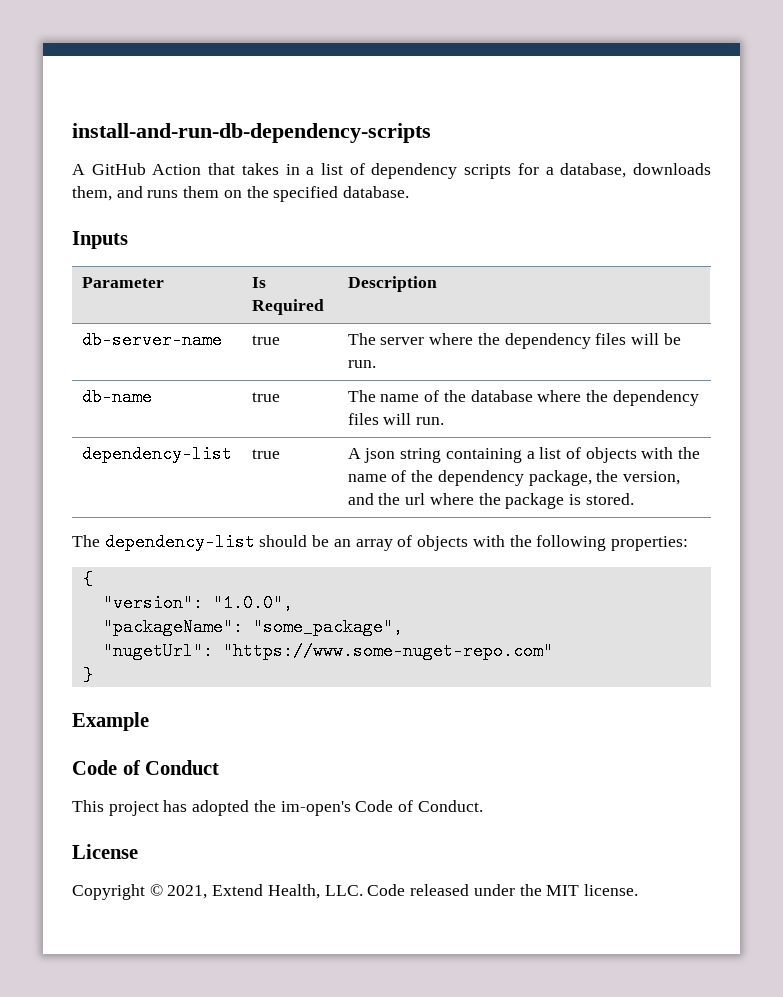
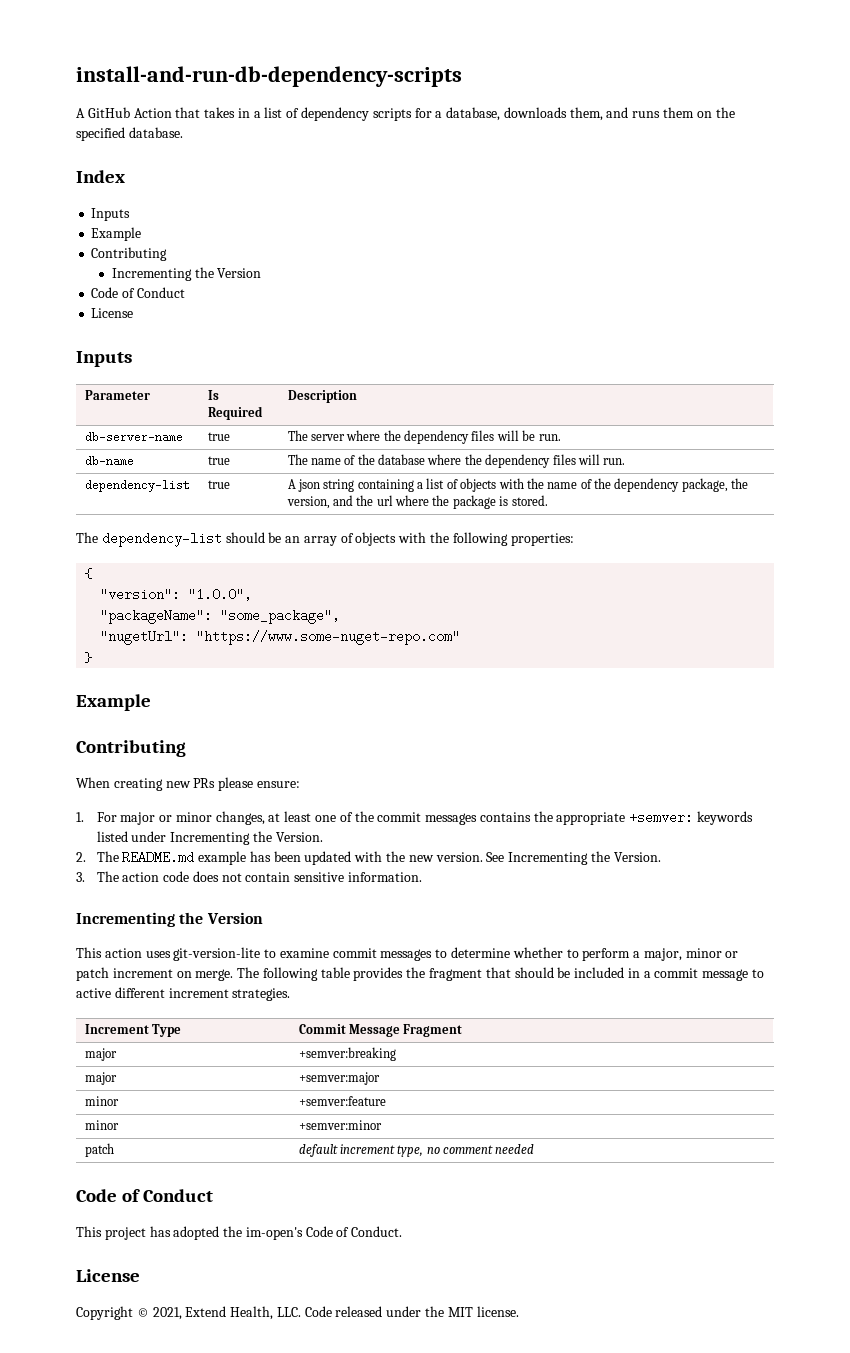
(410, 192) none -> [76,170,125,183] [91,208,131,221] [91,227,142,241] [91,247,168,261] [111,267,262,281] [91,287,185,298] [91,308,134,318] // Index // Inputs // Example // Contributing // Incrementing the Version // Code of Conduct // License
(149, 721) none -> [76,740,186,757] [76,777,300,791] [76,811,753,825] [96,831,323,845] [76,851,661,865] [76,871,422,882] [76,912,263,927] [76,947,739,961] [76,967,765,981] [76,987,291,1001] [84,1024,181,1037] [298,1024,463,1037] [84,1048,117,1061] [298,1047,396,1061] [84,1072,117,1085] [298,1072,380,1085] [84,1096,119,1106] [298,1096,386,1106] [84,1120,119,1130] [298,1120,382,1130] [84,1143,114,1157] [298,1144,535,1157] // Contributing // When creating new PRs please ensure: // 1. For major or minor changes, at least one of the commit messages contains the appropriate +semver: keywords listed under Incrementing the Version. // 2. The README.md example has been updated with the new version. See Incrementing the Version. // 3. The action code does not contain sensitive information. // Incrementing the Version // This action uses git-version-lite to examine commit messages to determine whether to perform a major, minor or patch increment on merge. The following table provides the fragment that should be included in a commit message to active different increment strategies. // Increment Type | Commit Message Fragment // major | +semver:breaking // major | +semver:major // minor | +semver:feature // minor | +semver:minor // patch | default increment type, no comment needed

